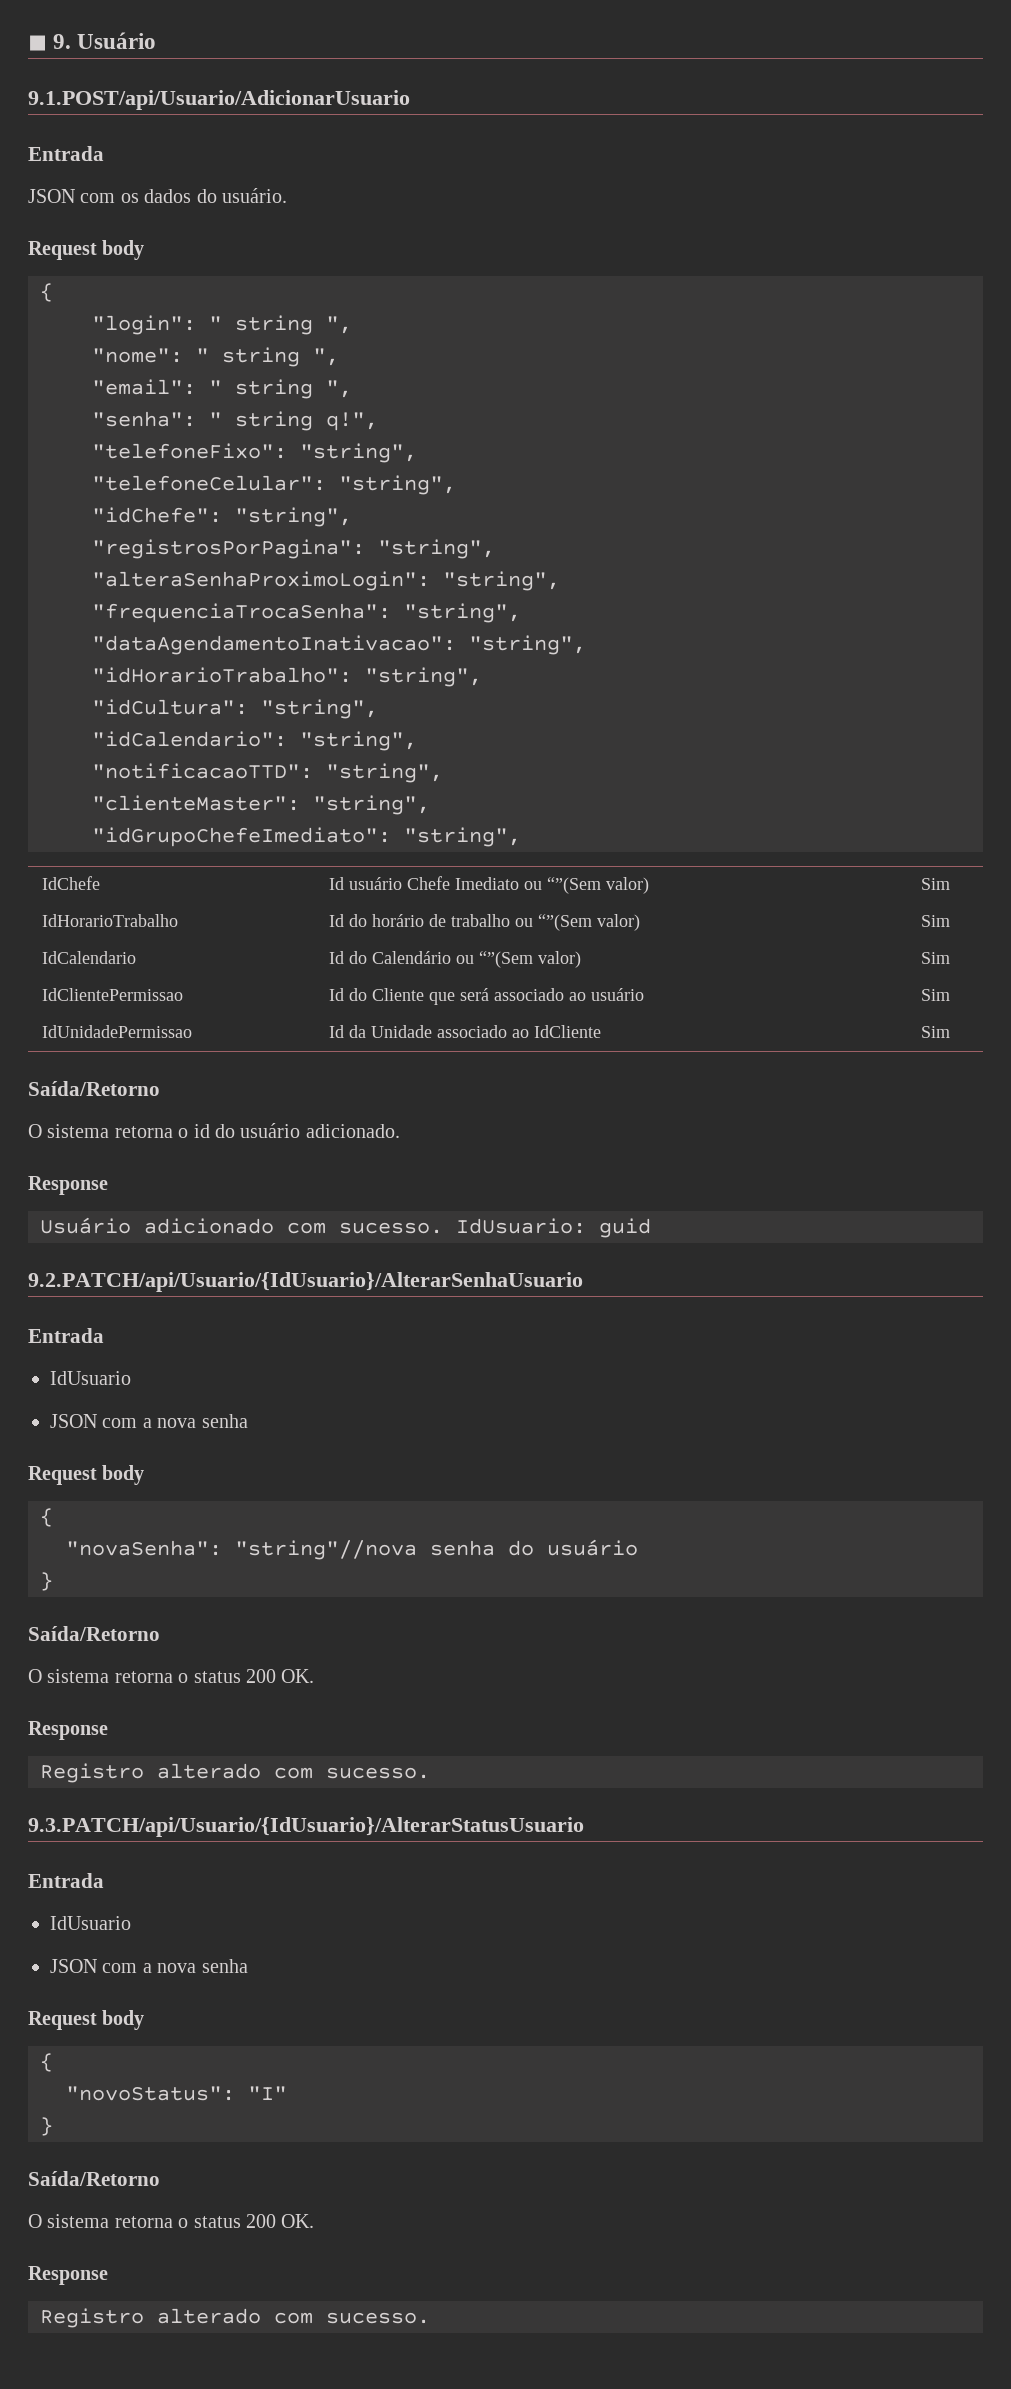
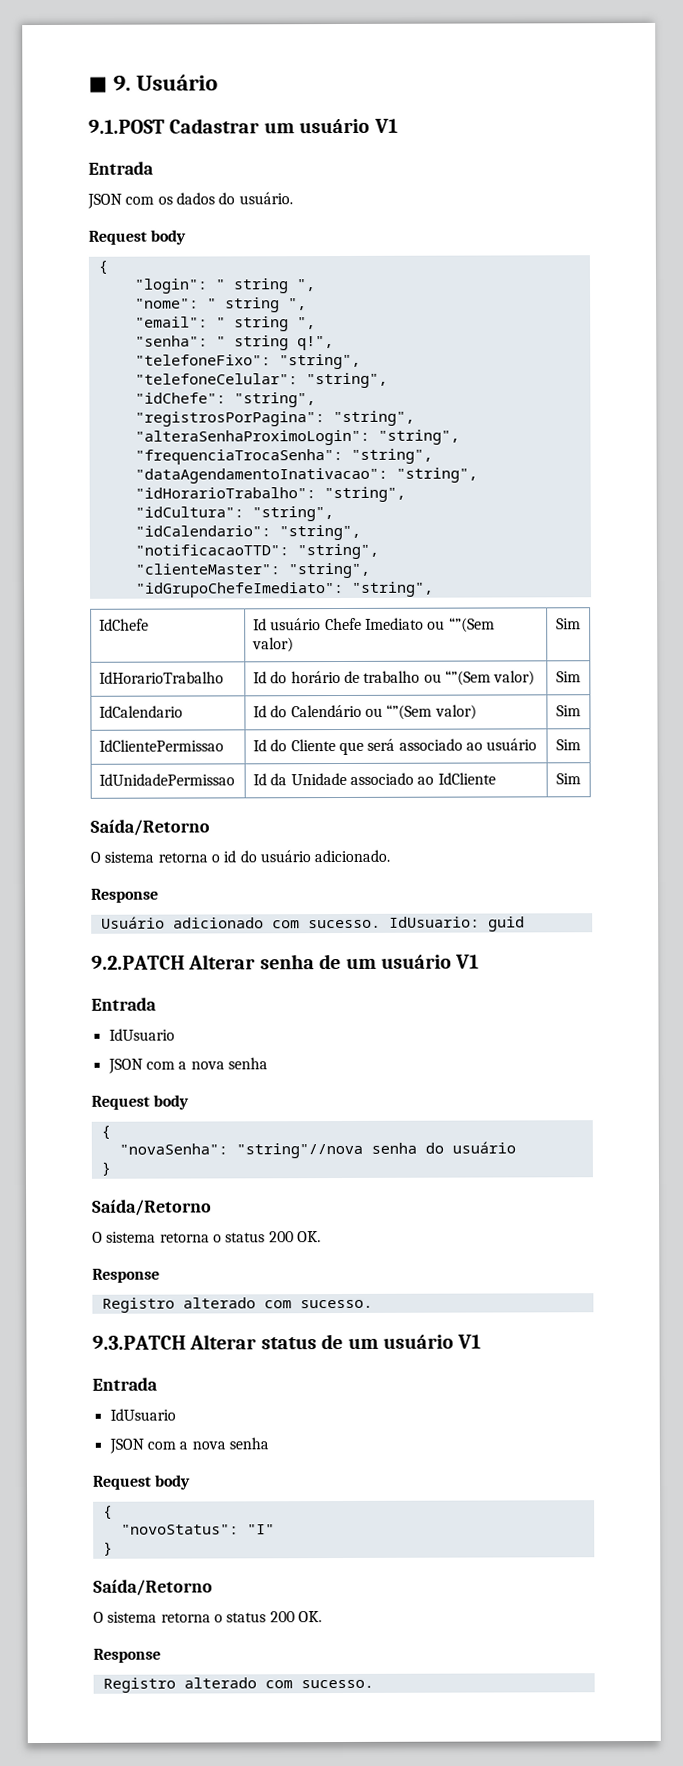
[28,90,410,110] 9.1.POST/api/Usuario/AdicionarUsuario -> [88,118,398,134] 9.1.POST Cadastrar um usuário V1
[28,1272,583,1292] 9.2.PATCH/api/Usuario/{IdUsuario}/AlterarSenhaUsuario -> [91,954,480,970] 9.2.PATCH Alterar senha de um usuário V1
[28,1817,584,1837] 9.3.PATCH/api/Usuario/{IdUsuario}/AlterarStatusUsuario -> [92,1333,482,1350] 9.3.PATCH Alterar status de um usuário V1

